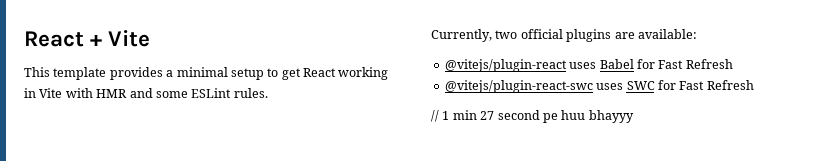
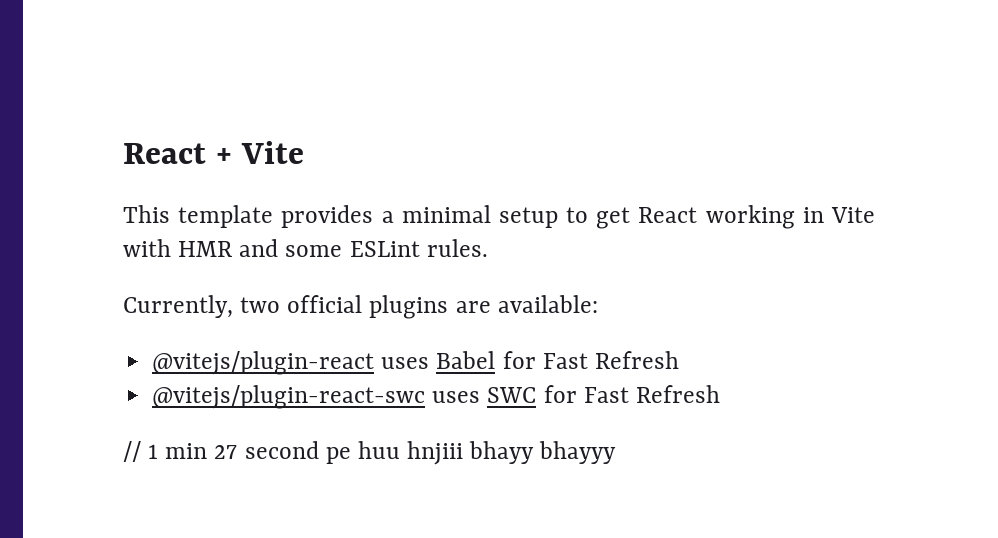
(586, 115) none -> [407,441,535,465] hnjiii bhayy

